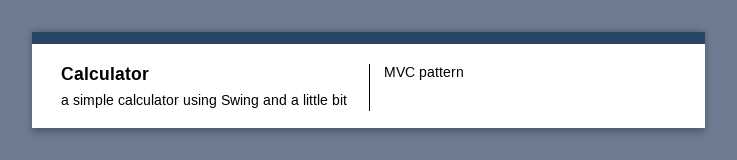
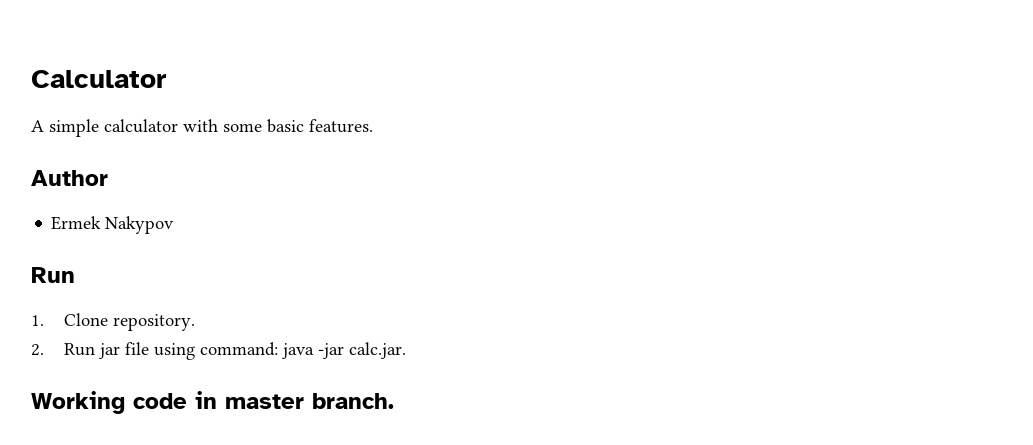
[61,97,69,105] a -> [31,120,44,132] A
[183,94,347,108] [384,67,464,80] using Swing and a little bit MVC pattern -> [183,119,373,133] [31,170,108,186] [51,216,175,234] [31,267,75,283] [31,313,195,331] [31,342,406,360] [31,391,394,414] with some basic features. // Author // Ermek Nakypov // Run // 1. Clone repository. // 2. Run jar file using command: java -jar calc.jar. // Working code in master branch.

